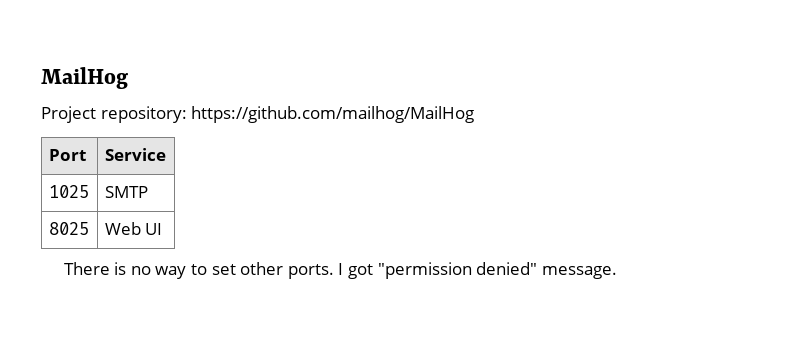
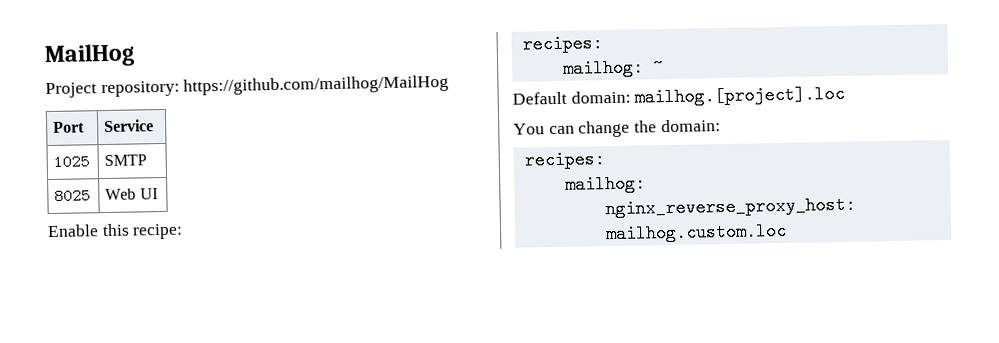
[63,262,617,279] There is no way to set other ports. I got "permission denied" message. -> [47,223,184,240] [521,34,603,54] [562,58,664,78] [512,84,846,107] [513,119,721,138] [523,150,605,170] [564,174,646,194] [604,195,856,219] [604,221,787,244] Enable this recipe: // recipes: // mailhog: ~ // Default domain: mailhog.[project].loc // You can change the domain: // recipes: // mailhog: // nginx_reverse_proxy_host: mailhog.custom.loc

